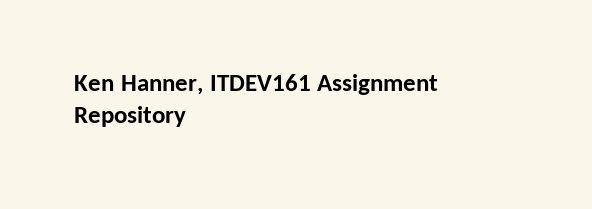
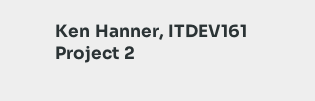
[317,74,439,95] [74,106,186,127] Assignment Repository -> [55,45,135,63] Project 2

